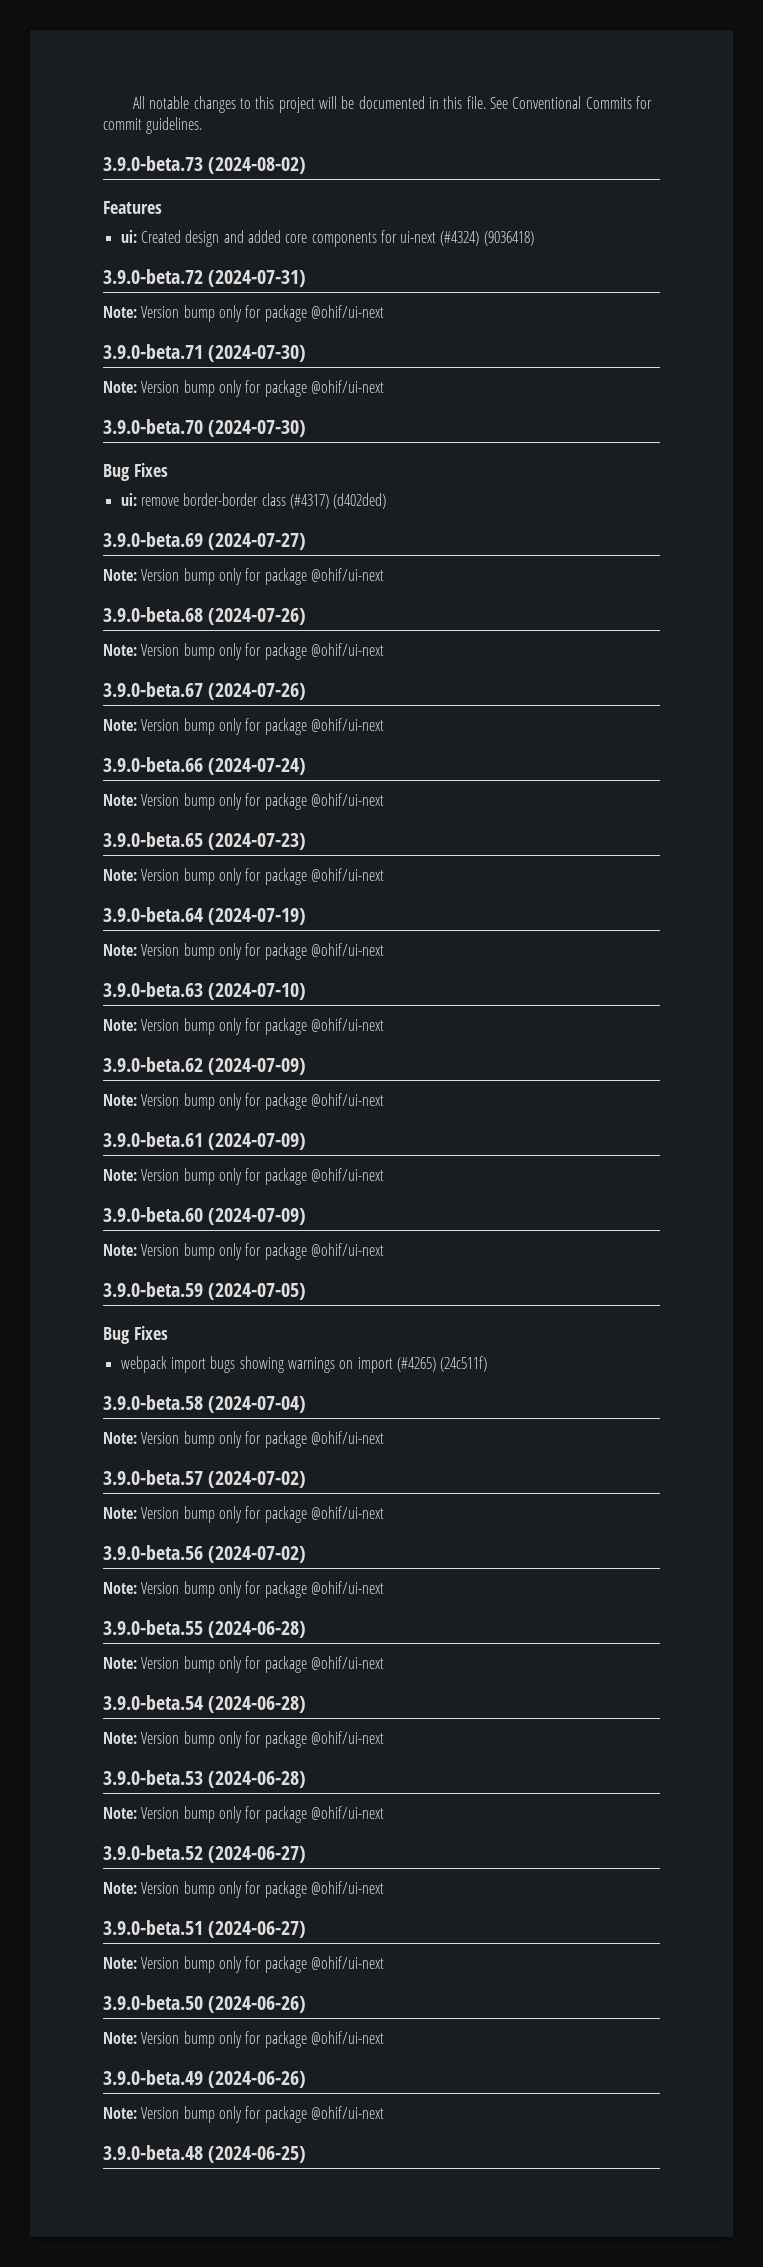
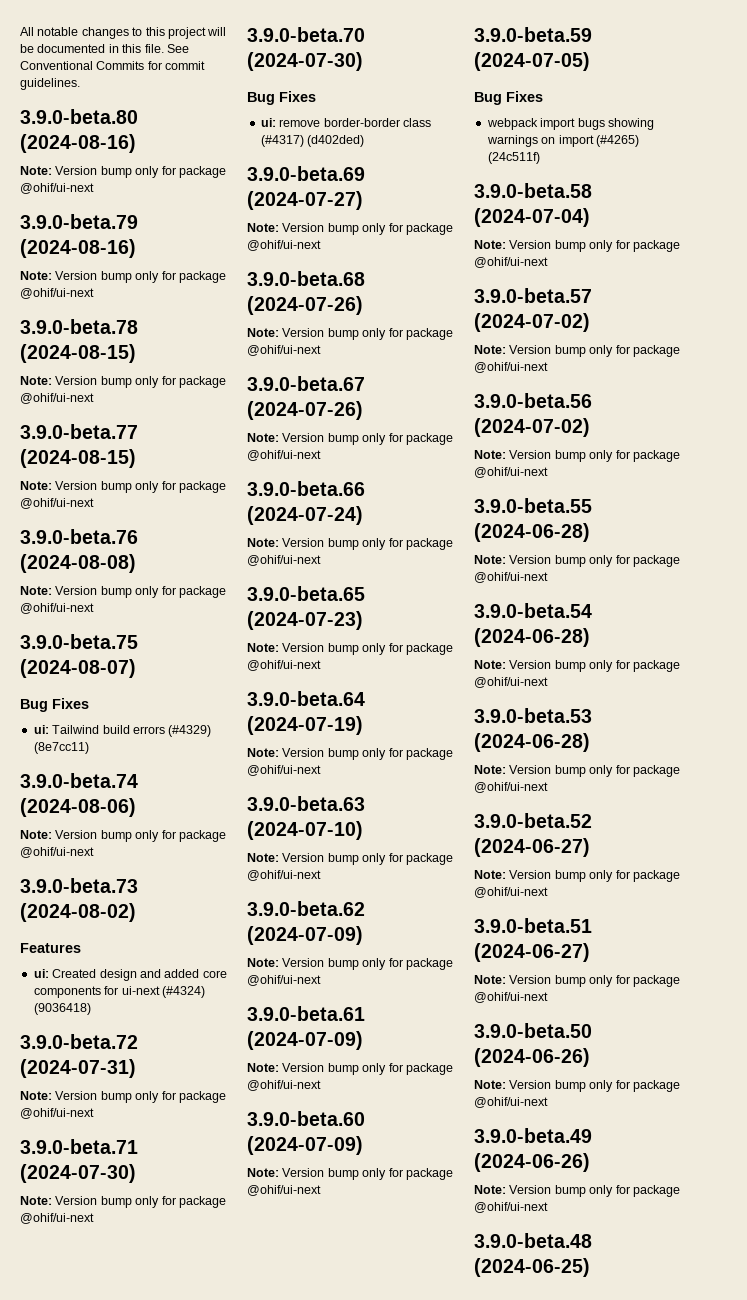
(203, 125) none -> [20,109,138,124] [20,134,136,153] [20,166,226,178] [20,183,94,194] [20,214,138,229] [20,239,136,258] [20,271,226,283] [20,288,94,299] [20,319,138,334] [20,344,136,363] [20,376,226,388] [20,393,94,404] [20,424,138,439] [20,449,136,468] [20,481,226,493] [20,498,94,509] [20,529,138,544] [20,554,136,573] [20,586,226,598] [20,603,94,614] [20,634,138,649] [20,659,136,678] [20,698,89,712] [33,725,212,737] [33,742,89,754] [20,773,138,788] [20,798,136,817] [20,830,226,842] [20,847,94,858] // 3.9.0-beta.80 (2024-08-16) // Note: Version bump only for package @ohif/ui-next // 3.9.0-beta.79 (2024-08-16) // Note: Version bump only for package @ohif/ui-next // 3.9.0-beta.78 (2024-08-15) // Note: Version bump only for package @ohif/ui-next // 3.9.0-beta.77 (2024-08-15) // Note: Version bump only for package @ohif/ui-next // 3.9.0-beta.76 (2024-08-08) // Note: Version bump only for package @ohif/ui-next // 3.9.0-beta.75 (2024-08-07) // Bug Fixes // ui: Tailwind build errors (#4329) (8e7cc11) // 3.9.0-beta.74 (2024-08-06) // Note: Version bump only for package @ohif/ui-next

